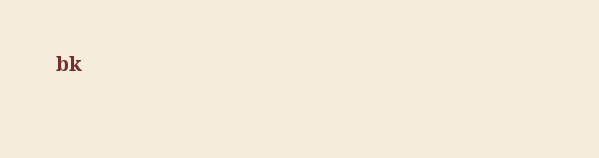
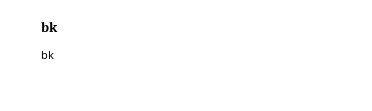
[56,56,82,71] bk -> [41,21,58,32] [41,51,54,59] bk // bk

